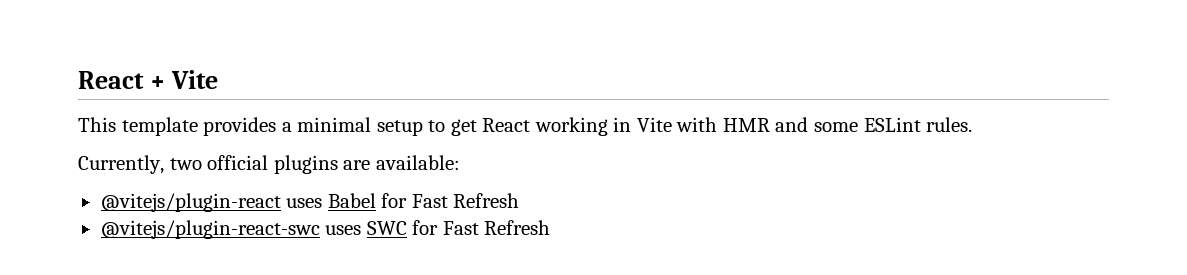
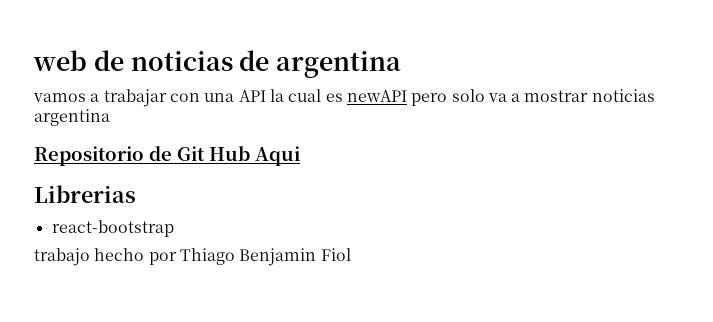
[78,70,219,89] [78,117,973,136] [78,155,460,174] [100,193,520,212] [100,220,551,239] React + Vite // This template provides a minimal setup to get React working in Vite with HMR and some ESLint rules. // Currently, two official plugins are available: // @vitejs/plugin-react uses Babel for Fast Refresh // @vitejs/plugin-react-swc uses SWC for Fast Refresh -> [33,50,401,78] [33,89,655,107] [34,109,110,126] [34,146,300,166] [34,185,136,203] [51,220,174,237] [34,248,351,266] web de noticias de argentina // vamos a trabajar con una API la cual es newAPI pero solo va a mostrar noticias argentina // Repositorio de Git Hub Aqui // Librerias // react-bootstrap // trabajo hecho por Thiago Benjamin Fiol

